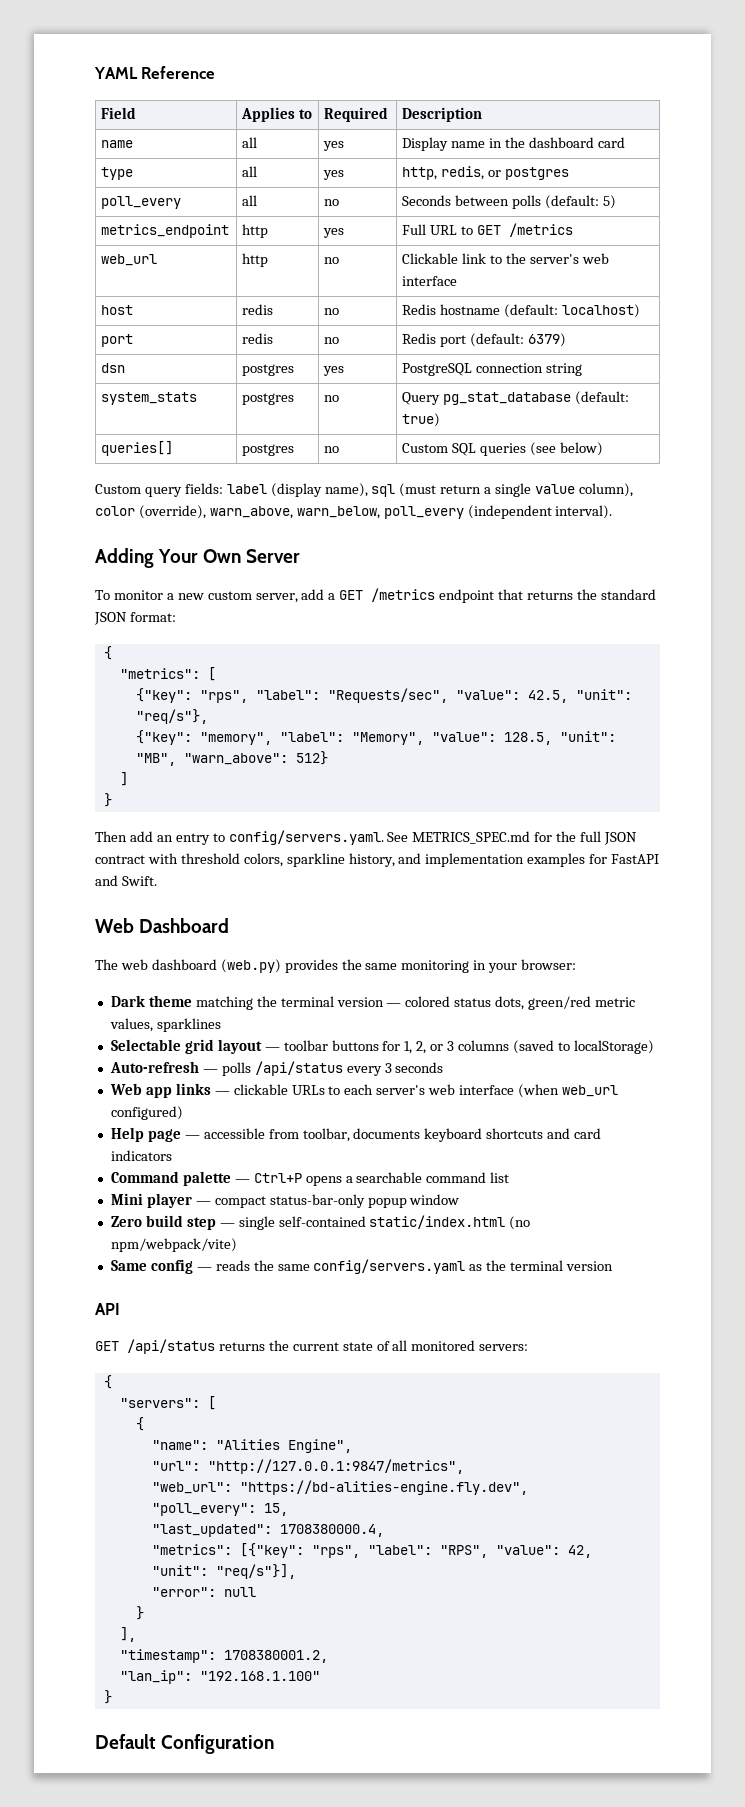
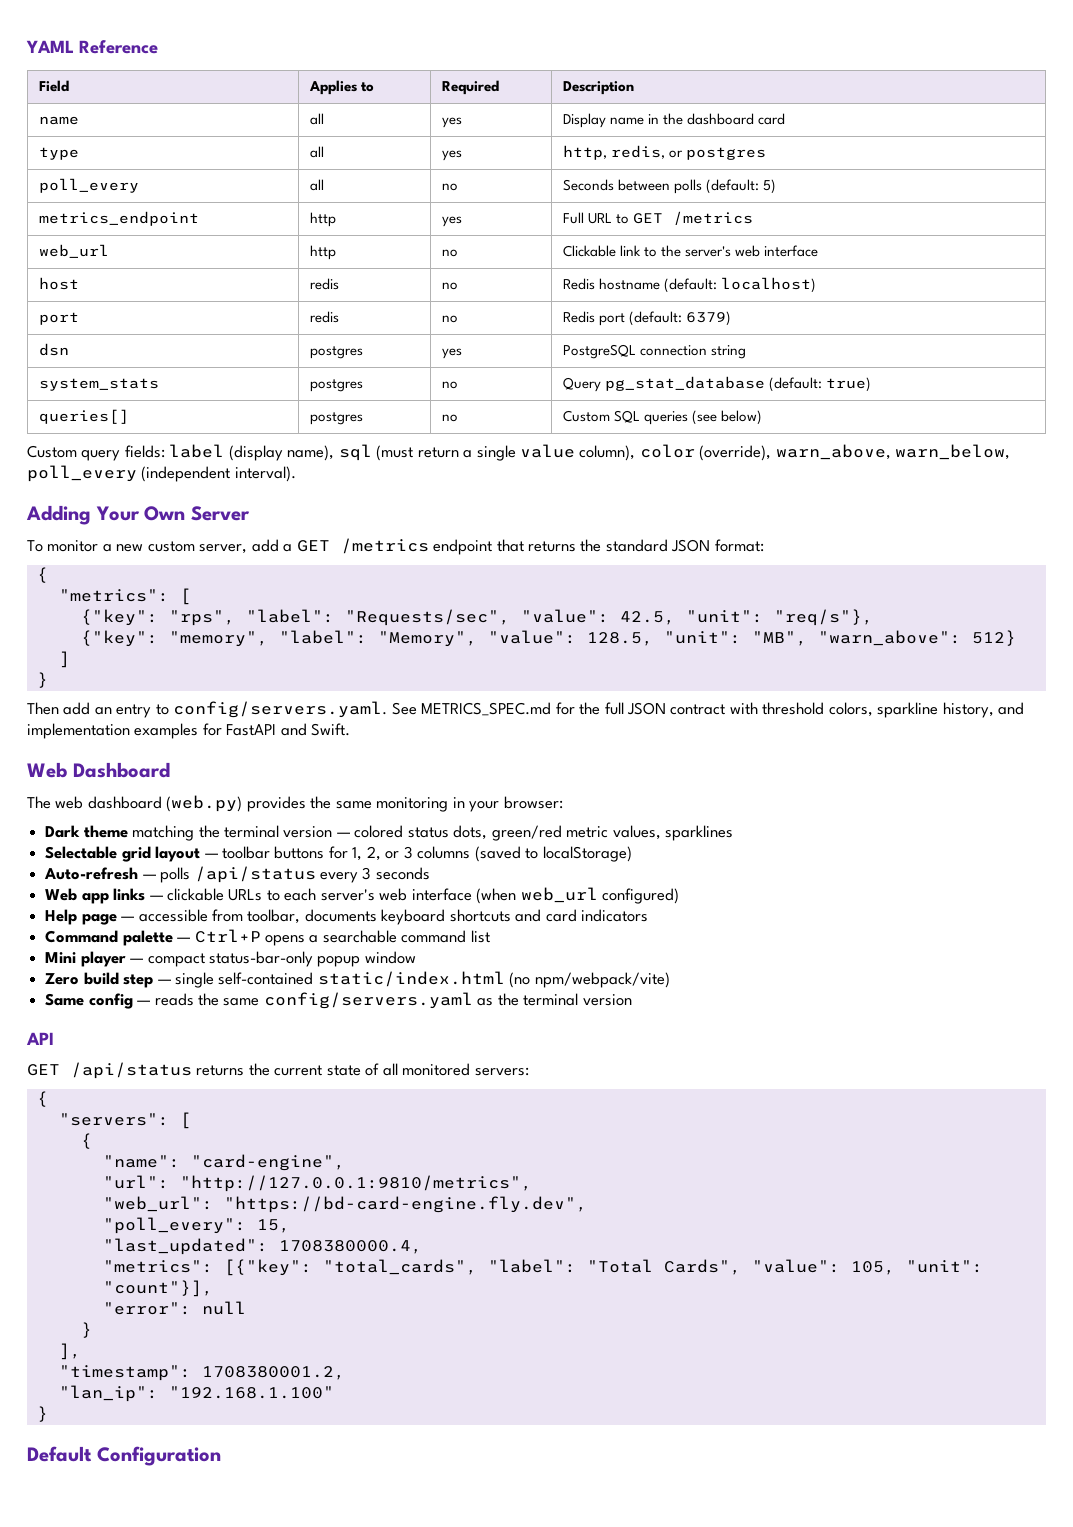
[215,1439,352,1453] "Alities Engine", -> [190,1154,345,1171] "card-engine",
[207,1459,464,1474] "http://127.0.0.1:9847/metrics", -> [179,1175,532,1192] "http://127.0.0.1:9810/metrics",
[239,1480,528,1495] "https://bd-alities-engine.fly.dev", -> [223,1196,587,1213] "https://bd-card-engine.fly.dev",
[311,1545,592,1558] [151,1564,296,1579] "rps", "label": "RPS", "value": 42, "unit": "req/s"}], -> [322,1259,983,1275] [102,1280,213,1297] "total_cards", "label": "Total Cards", "value": 105, "unit": "count"}],

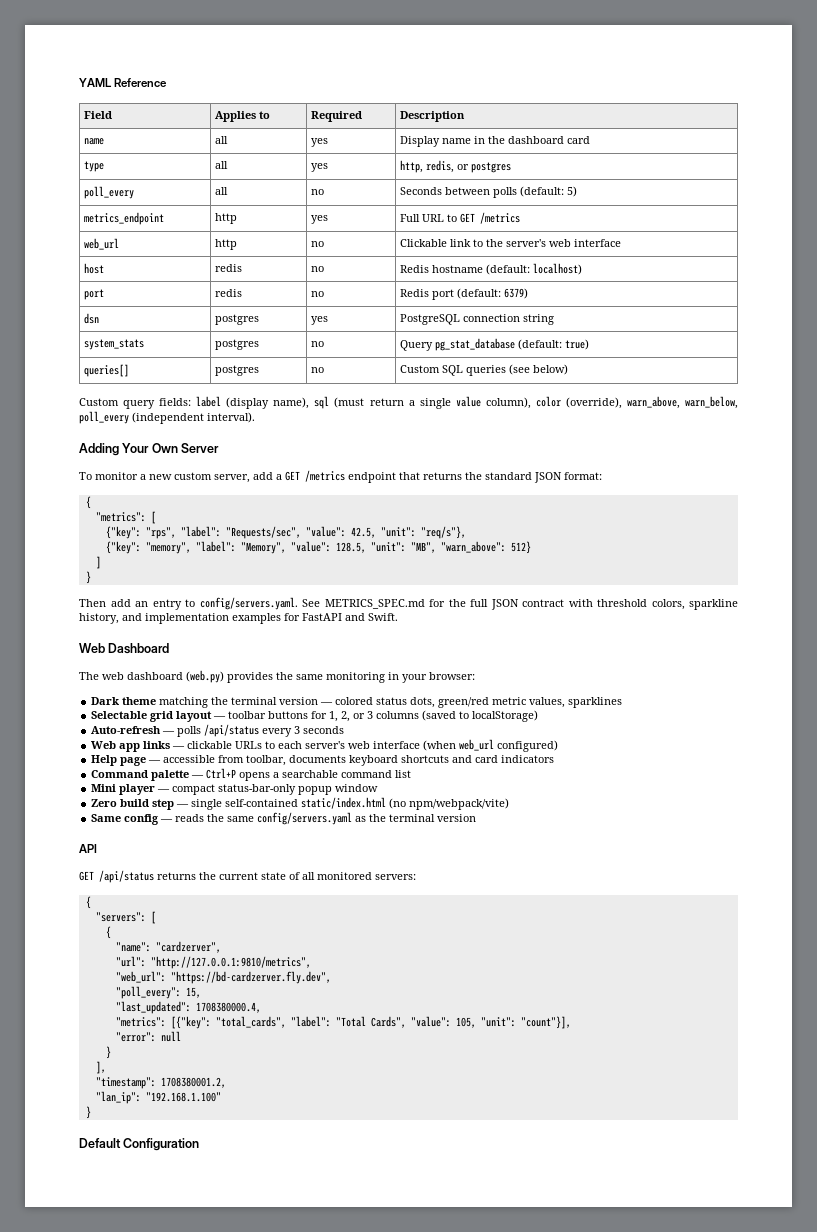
[190,1154,345,1171] "card-engine", -> [155,941,221,953] "cardzerver",
[223,1196,587,1213] "https://bd-card-engine.fly.dev", -> [170,971,331,984] "https://bd-cardzerver.fly.dev",

